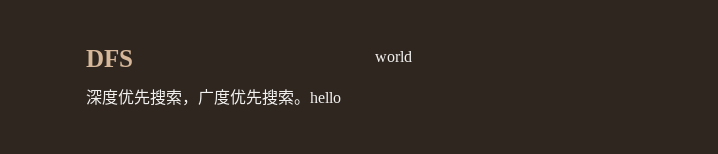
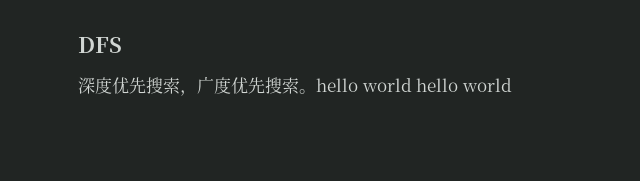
(412, 56) none -> [416,78,512,92] hello world

